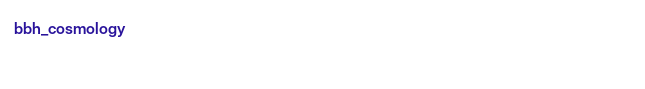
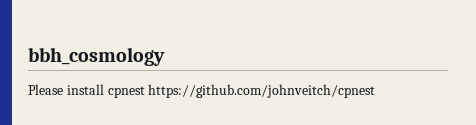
(126, 29) none -> [28,84,376,98] // Please install cpnest https://github.com/johnveitch/cpnest

